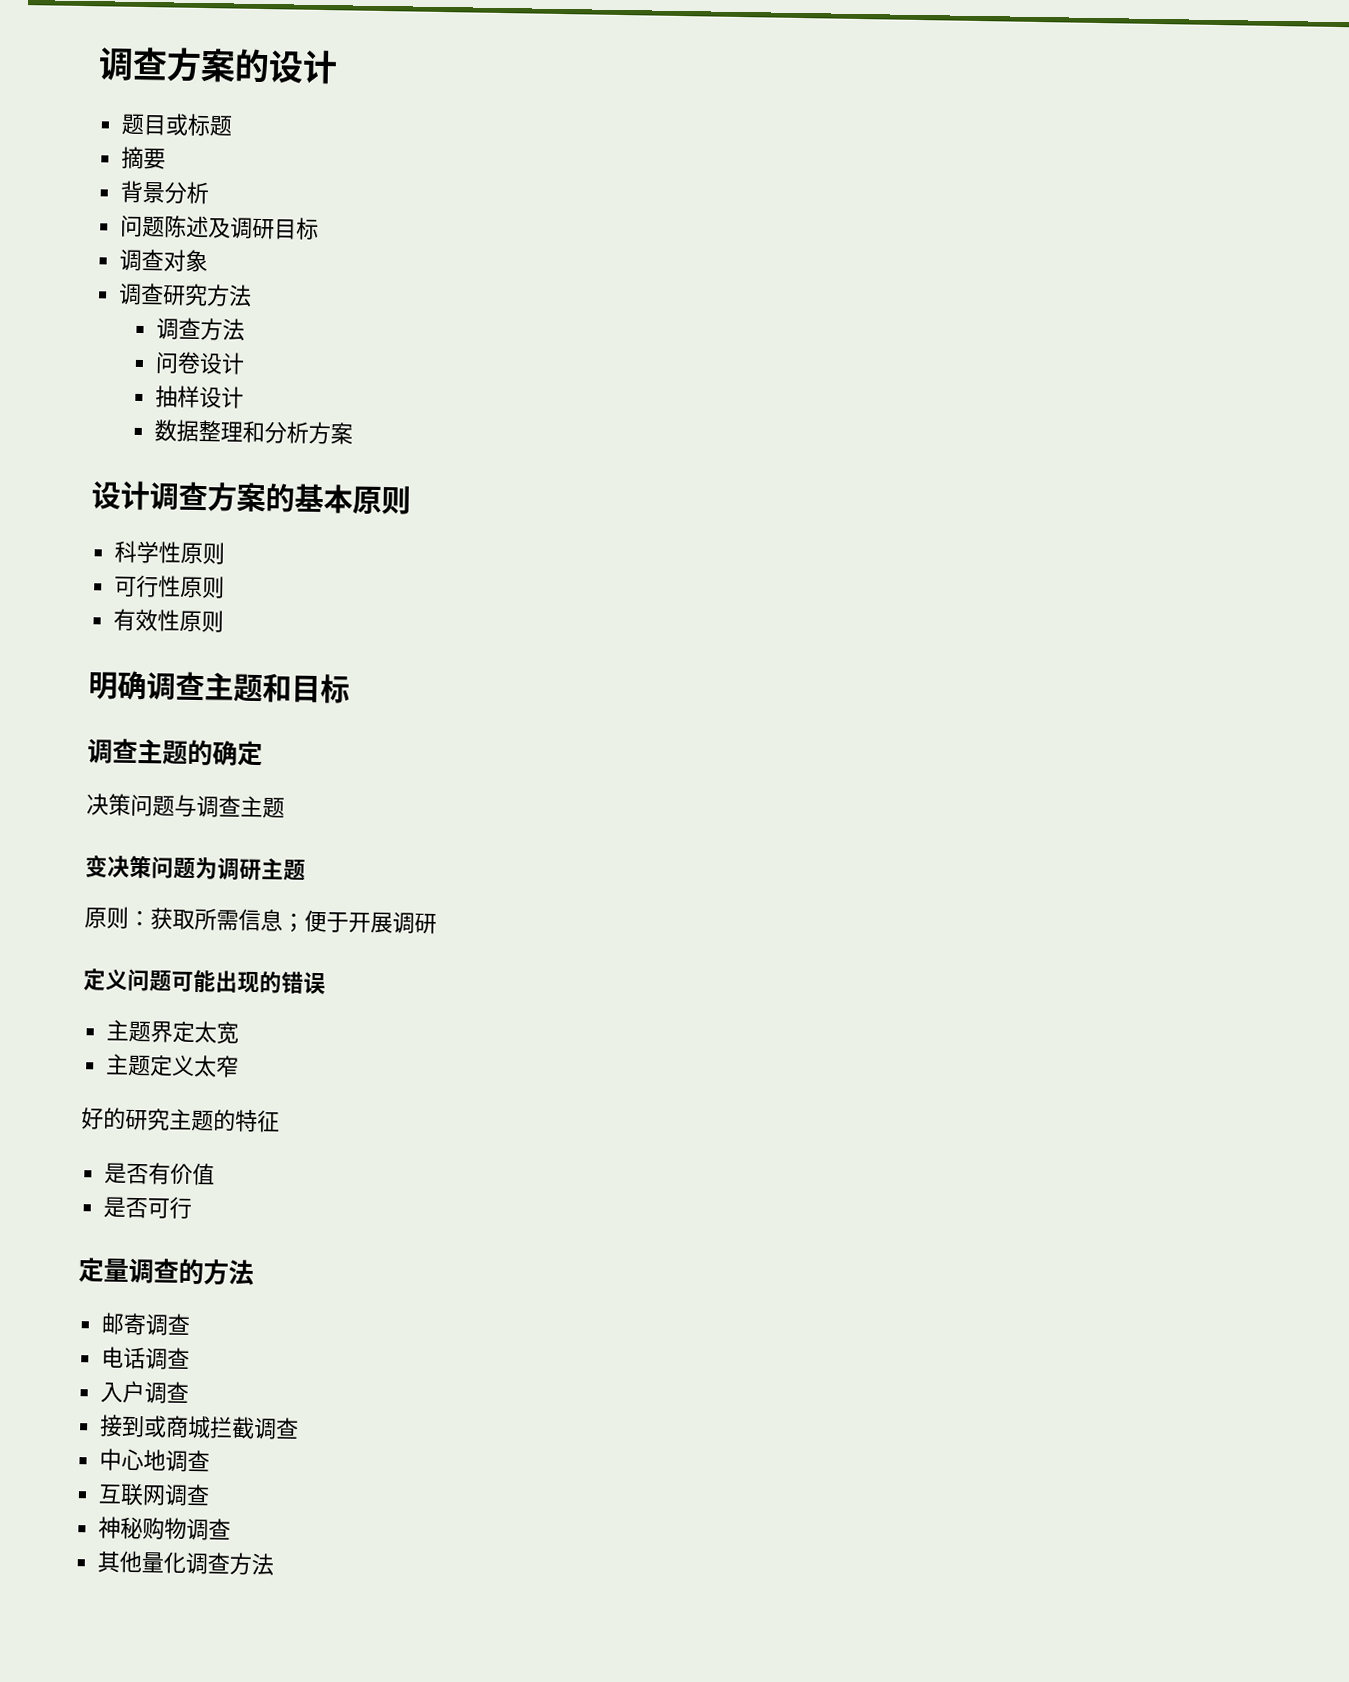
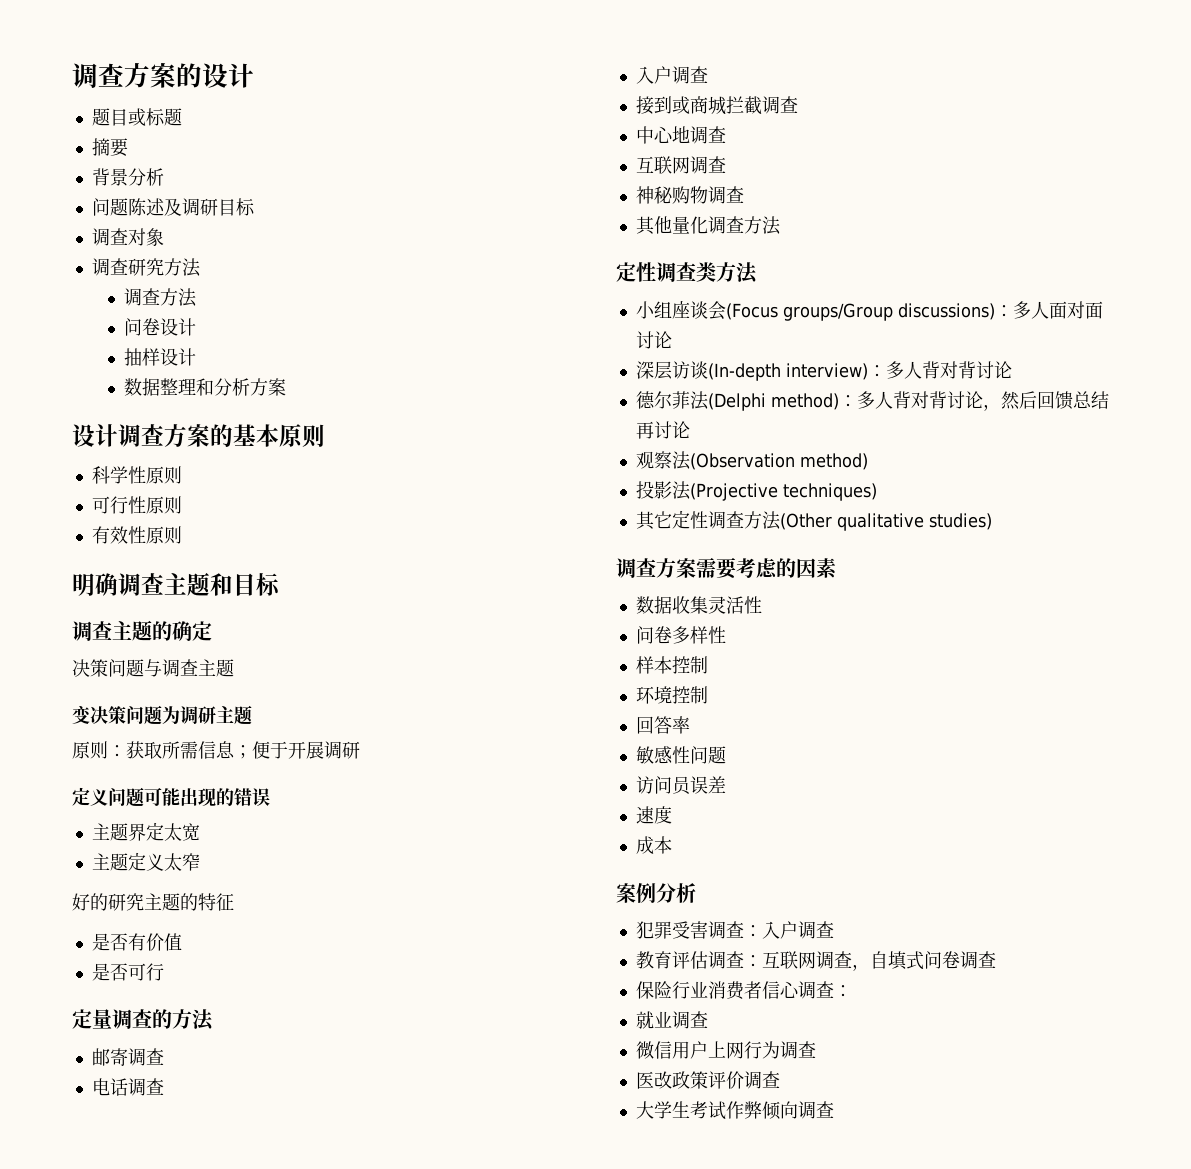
(276, 1564) none -> [616,262,758,284] [635,301,1103,321] [635,331,672,349] [635,361,1012,381] [635,391,1109,411] [635,421,690,439] [635,451,868,470] [635,481,877,501] [635,510,992,531] [616,557,837,579] [635,596,762,614] [635,626,726,644] [635,656,708,674] [635,686,708,704] [635,716,690,734] [635,746,726,764] [635,776,726,795] [635,806,672,824] [635,836,672,854] [616,882,696,903] [635,921,834,939] [635,951,996,971] [635,981,852,1000] [635,1011,708,1029] [635,1041,816,1059] [635,1071,780,1089] [635,1101,834,1120] // 定性调查类方法 // 小组座谈会(Focus groups/Group discussions)：多人面对面讨论 // 深层访谈(In-depth interview)：多人背对背讨论 // 德尔菲法(Delphi method)：多人背对背讨论，然后回馈总结再讨论 // 观察法(Observation method) // 投影法(Projective techniques) // 其它定性调查方法(Other qualitative studies) // 调查方案需要考虑的因素 // 数据收集灵活性 // 问卷多样性 // 样本控制 // 环境控制 // 回答率 // 敏感性问题 // 访问员误差 // 速度 // 成本 // 案例分析 // 犯罪受害调查：入户调查 // 教育评估调查：互联网调查，自填式问卷调查 // 保险行业消费者信心调查： // 就业调查 // 微信用户上网行为调查 // 医改政策评价调查 // 大学生考试作弊倾向调查

